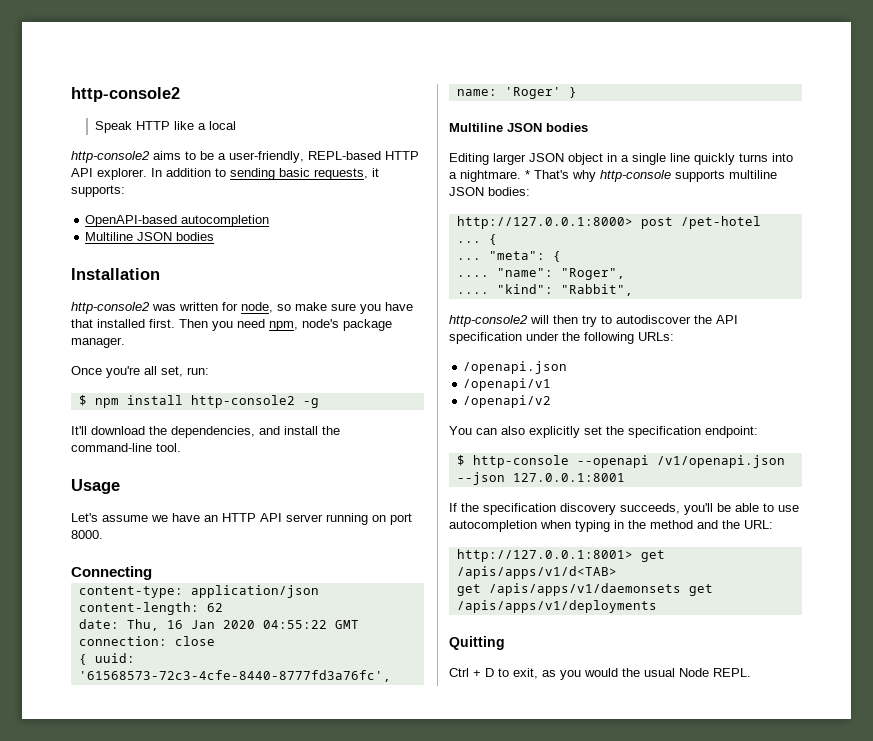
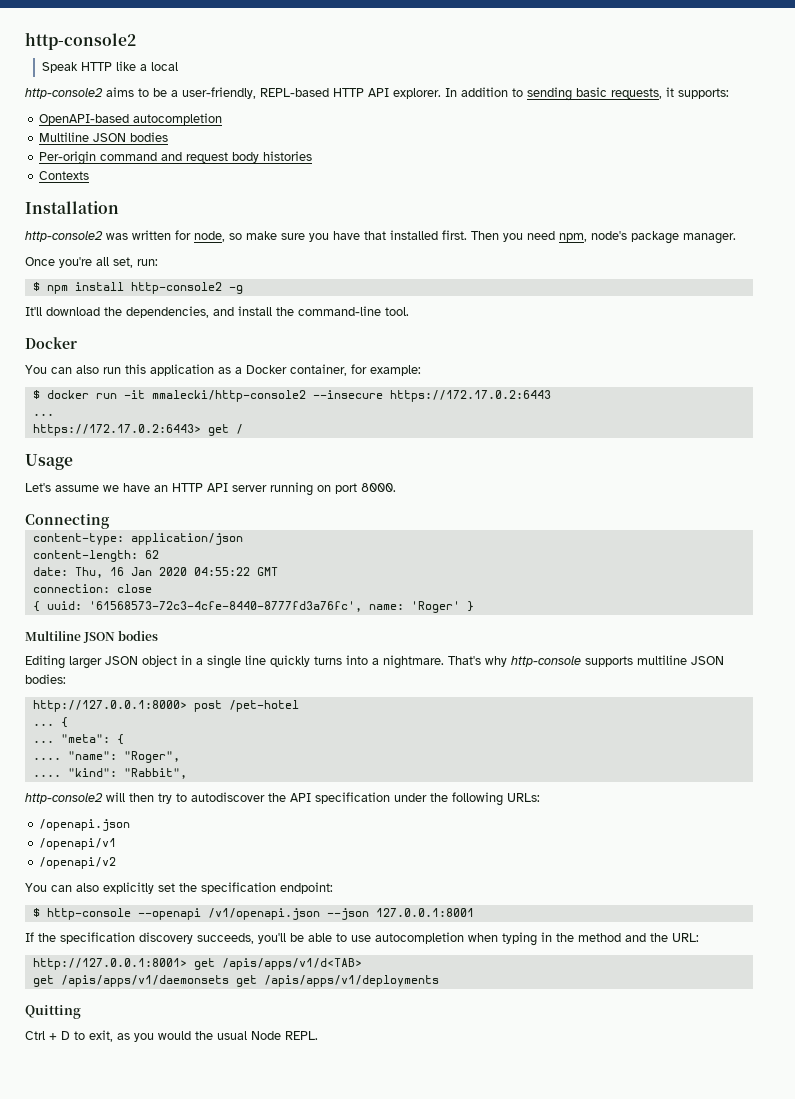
(215, 236) none -> [39,151,313,165] [39,171,90,180] // Per-origin command and request body histories // Contexts
(181, 447) none -> [25,337,77,349] [25,364,421,376] [32,390,551,402] [32,413,54,416] [32,424,243,436] // Docker // You can also run this application as a Docker container, for example: // $ docker run -it mmalecki/http-console2 --insecure https://172.17.0.2:6443 // ... // https://172.17.0.2:6443> get /
[525,170,530,179] * -> (444, 662) none

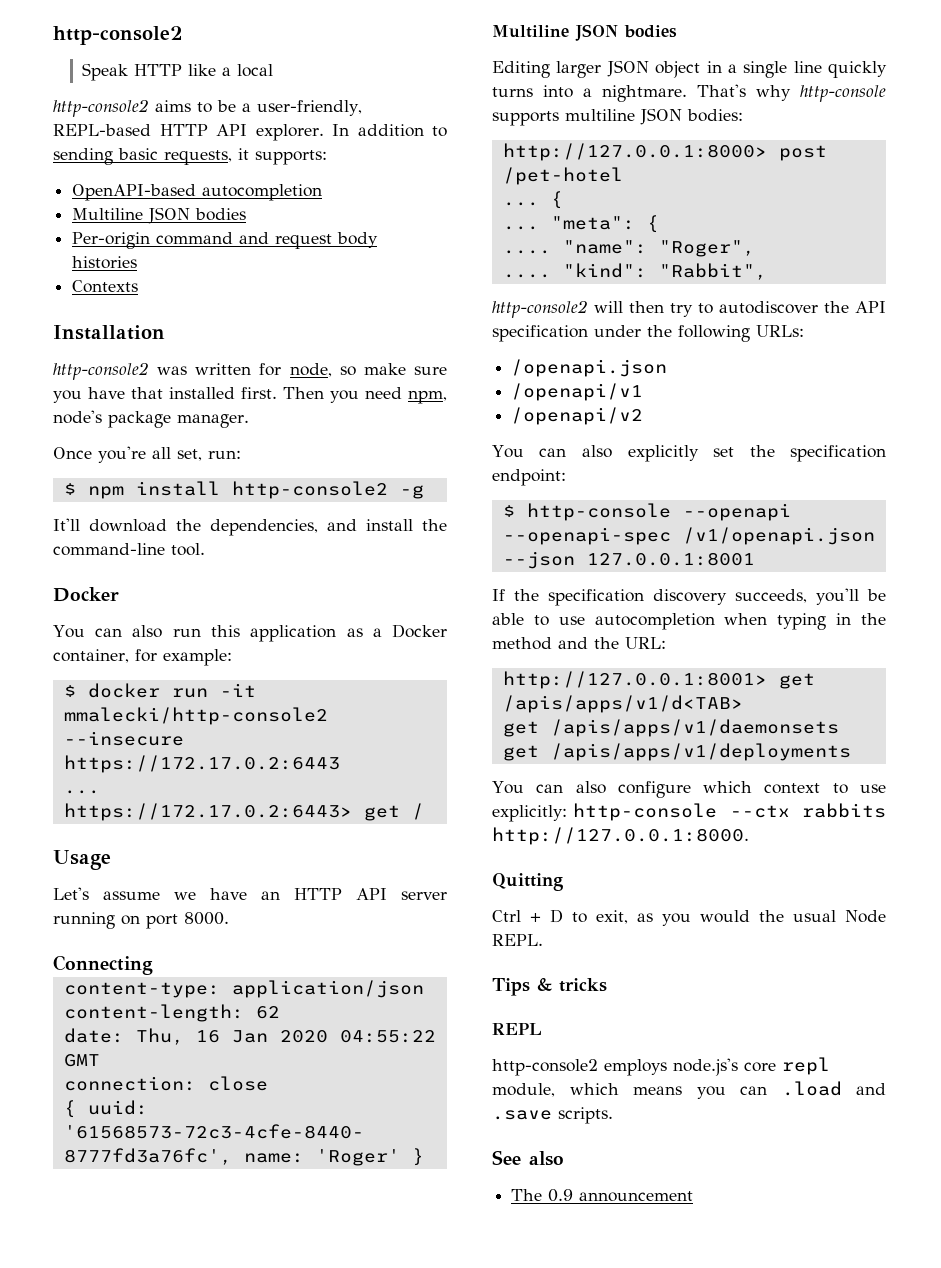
(201, 914) none -> [502,527,671,545] --openapi-spec
(439, 981) none -> [492,781,886,798] [492,803,886,822] [492,827,749,845] // You can also configure which context to use explicitly: http-console --ctx rabbits http://127.0.0.1:8000.
(318, 1035) none -> [492,978,607,996] [492,1023,542,1035] [492,1057,830,1076] [492,1081,886,1099] [492,1107,613,1124] [492,1150,564,1166] [511,1189,694,1202] // Tips & tricks // REPL // http-console2 employs node.js's core repl module, which means you can .load and .save scripts. // See also // The 0.9 announcement

